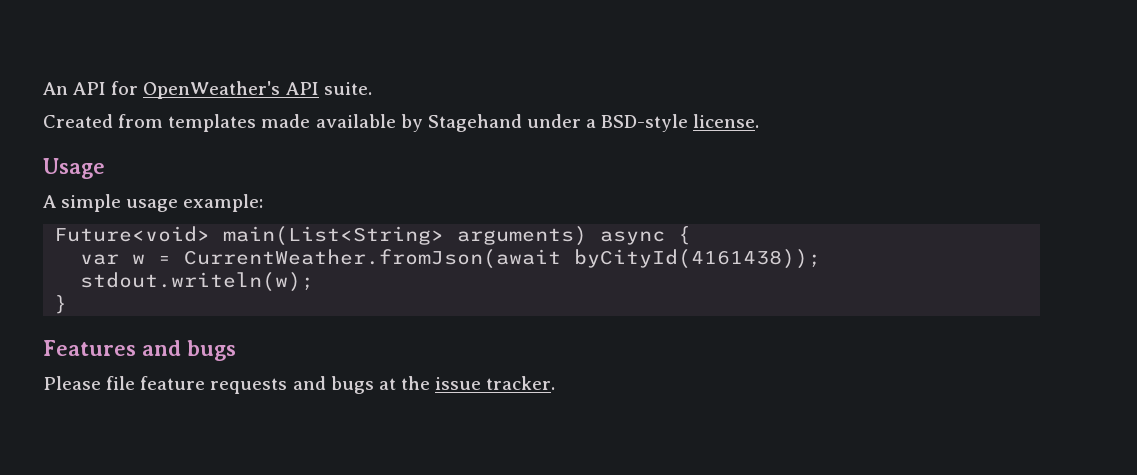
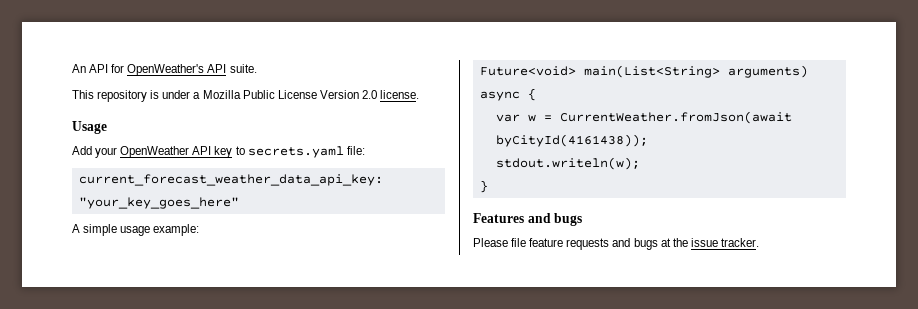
[43,114,760,132] [43,158,105,179] Created from templates made available by Stagehand under a BSD-style license. // Usage -> [72,90,420,102] [72,121,107,134] [72,146,365,158] [78,174,383,186] [78,197,239,209] This repository is under a Mozilla Public License Version 2.0 license. // Usage // Add your OpenWeather API key to secrets.yaml file: // current_forecast_weather_data_api_key: "your_key_goes_here"

